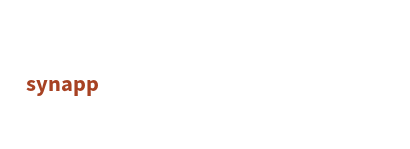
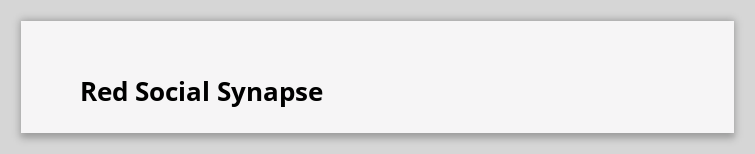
[26,80,99,96] synapp -> [80,81,324,107] Red Social Synapse

